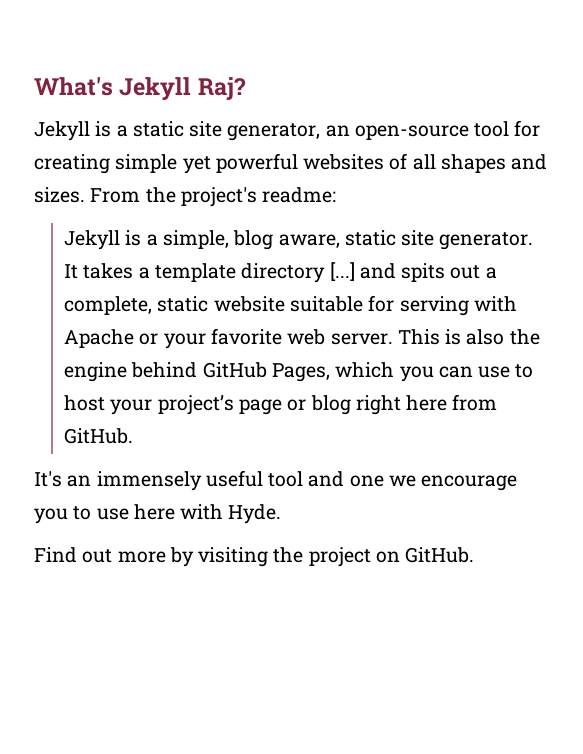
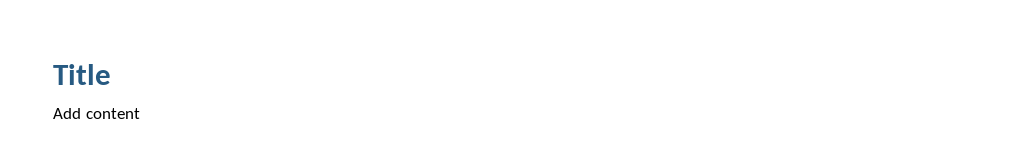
[34,77,246,101] [34,120,541,141] [34,153,548,174] [34,187,337,207] [64,230,534,250] [64,262,497,283] [64,295,517,316] [64,328,540,349] [64,362,534,382] [64,394,498,415] [64,428,134,444] [34,470,518,491] [34,504,282,524] [34,547,475,567] What's Jekyll Raj? // Jekyll is a static site generator, an open-source tool for creating simple yet powerful websites of all shapes and sizes. From the project's readme: // Jekyll is a simple, blog aware, static site generator. It takes a template directory [...] and spits out a complete, static website suitable for serving with Apache or your favorite web server. This is also the engine behind GitHub Pages, which you can use to host your project’s page or blog right here from GitHub. // It's an immensely useful tool and one we encourage you to use here with Hyde. // Find out more by visiting the project on GitHub. -> [53,64,111,85] [53,108,140,119] Title // Add content

